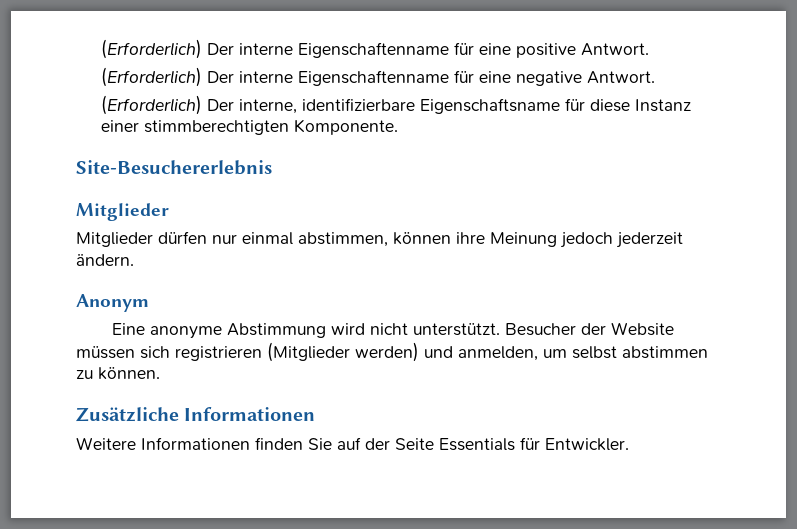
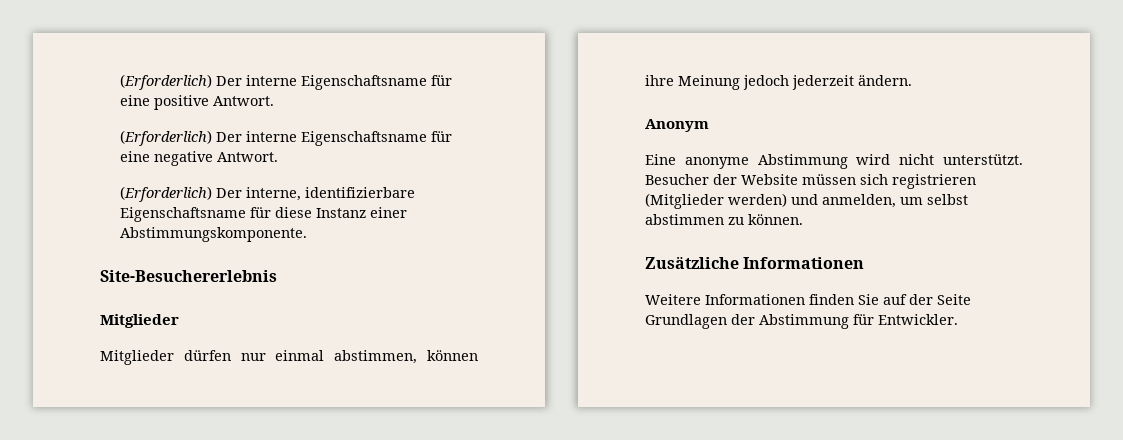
[100,39,449,59] (Erforderlich) Der interne Eigenschaftenname -> [119,74,427,90] (Erforderlich) Der interne Eigenschaftsname
[297,70,449,86] Eigenschaftenname -> [300,131,427,146] Eigenschaftsname
[143,119,398,135] stimmberechtigten Komponente. -> [119,227,307,242] Abstimmungskomponente.
[439,438,515,451] Essentials -> [645,314,849,329] Grundlagen der Abstimmung

